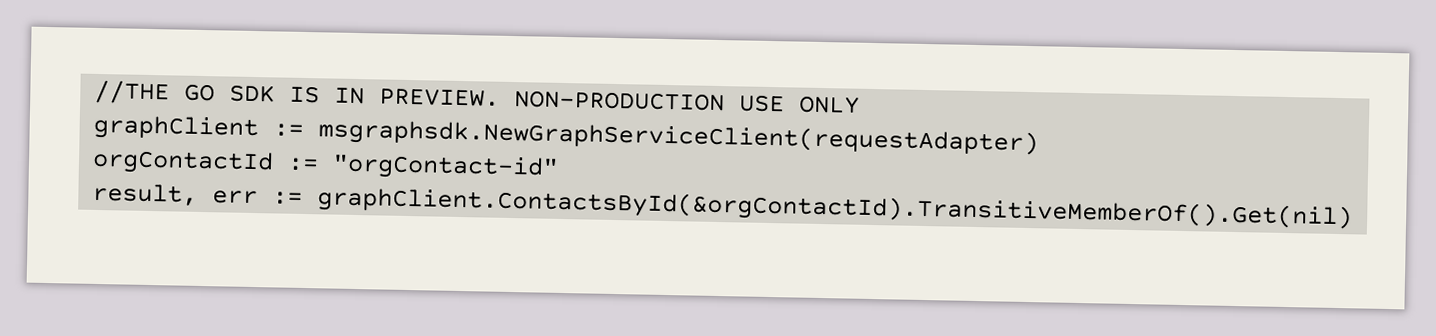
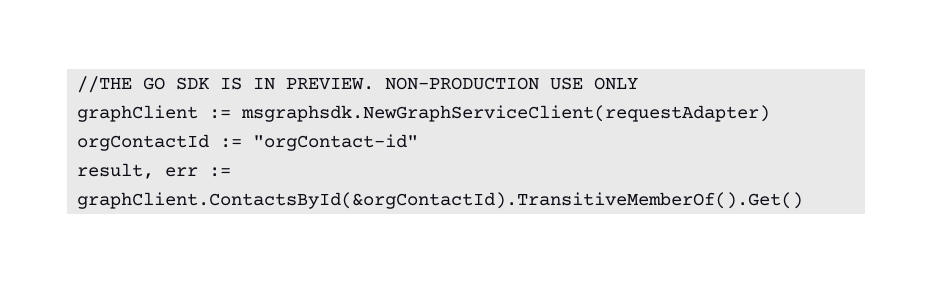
[316,186,1353,231] graphClient.ContactsById(&orgContactId).TransitiveMemberOf().Get(nil) -> [76,192,803,209] graphClient.ContactsById(&orgContactId).TransitiveMemberOf().Get()

